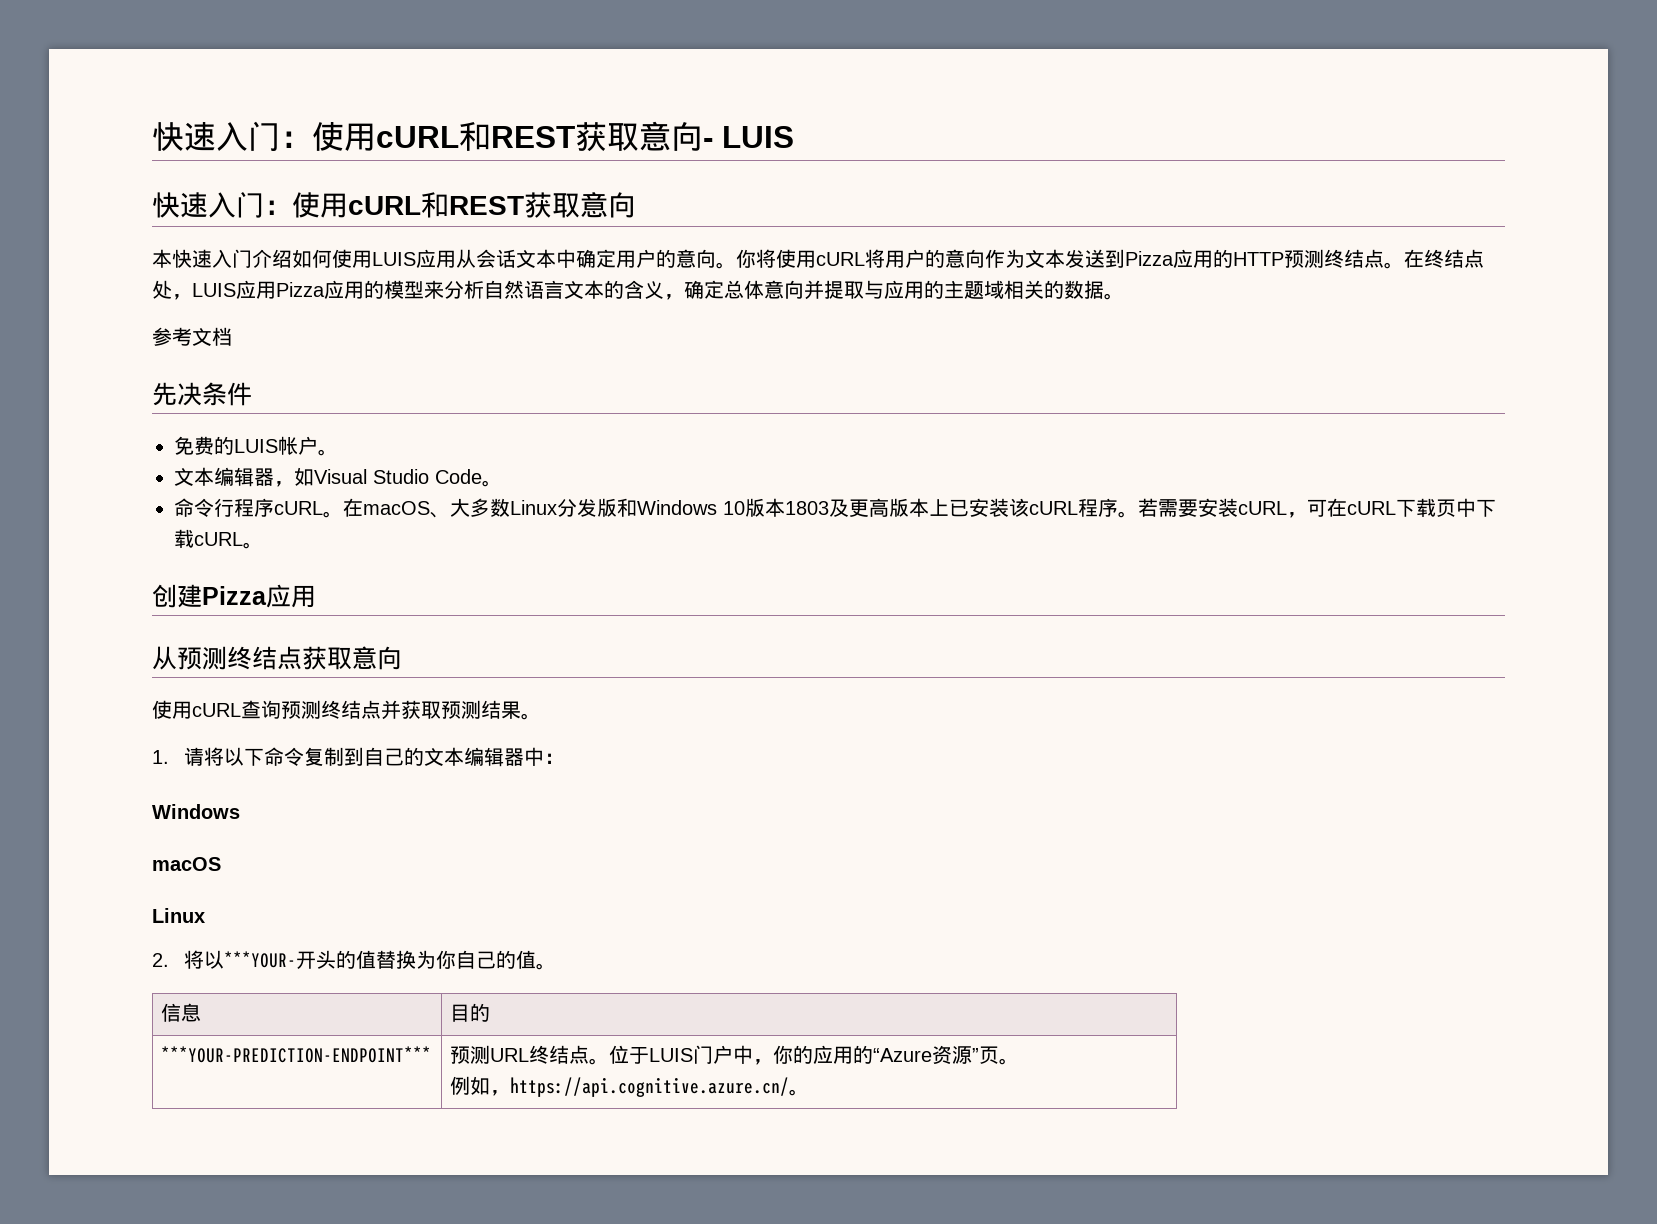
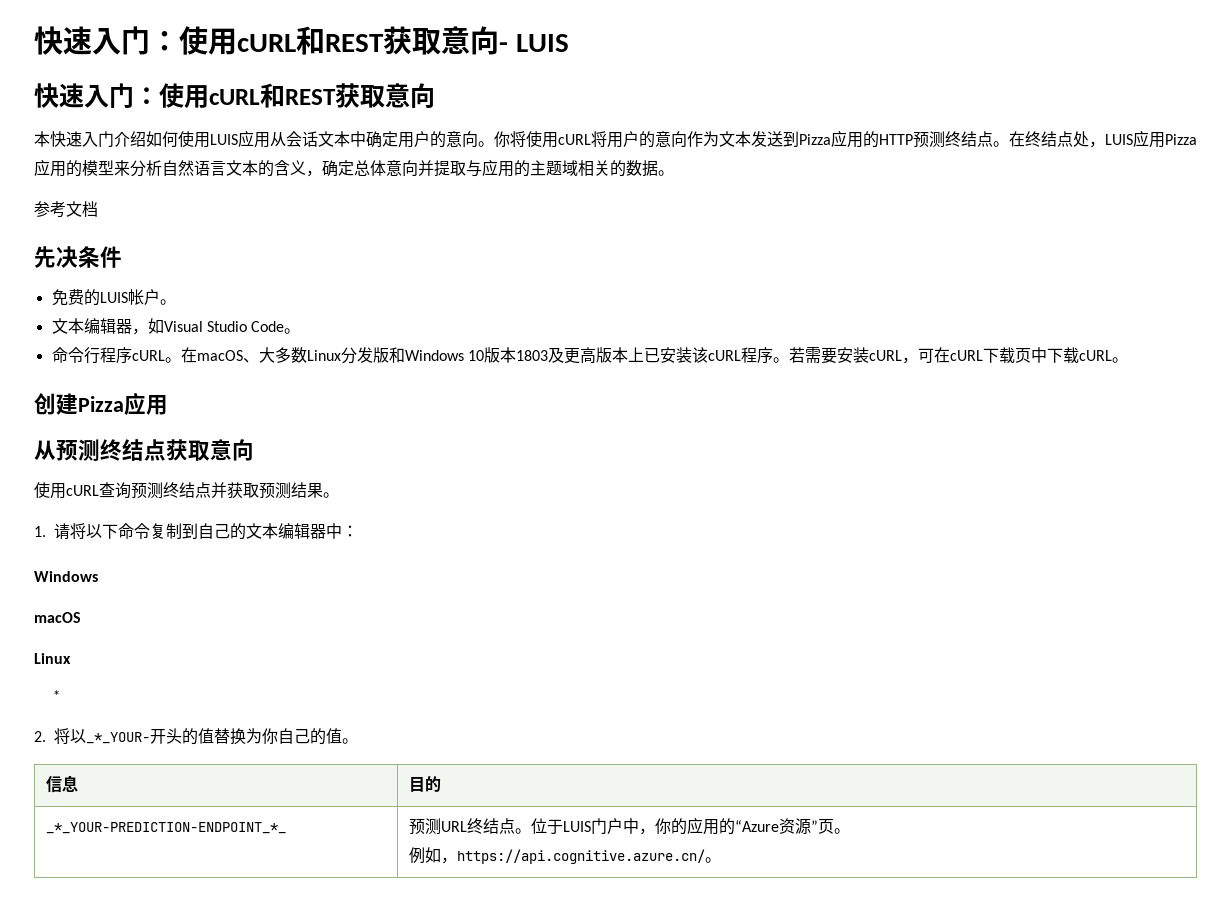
(205, 915) none -> [51,690,60,701] // *
[224,951,297,968] ***YOUR- -> [86,732,150,744] _*_YOUR-
[161,1046,432,1063] ***YOUR-PREDICTION-ENDPOINT*** -> [46,822,287,834] _*_YOUR-PREDICTION-ENDPOINT_*_

